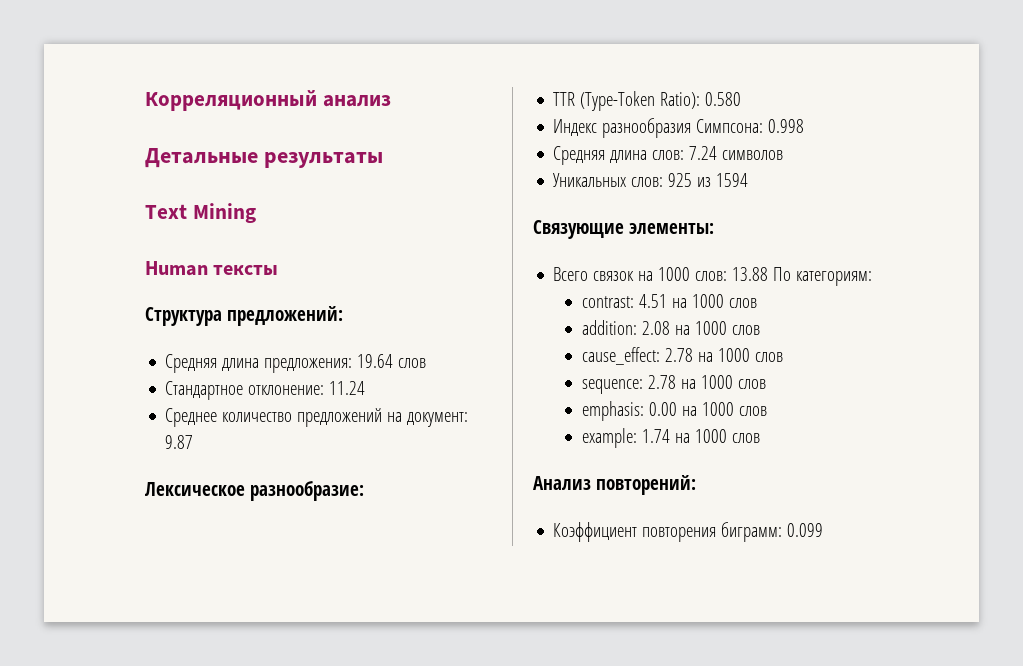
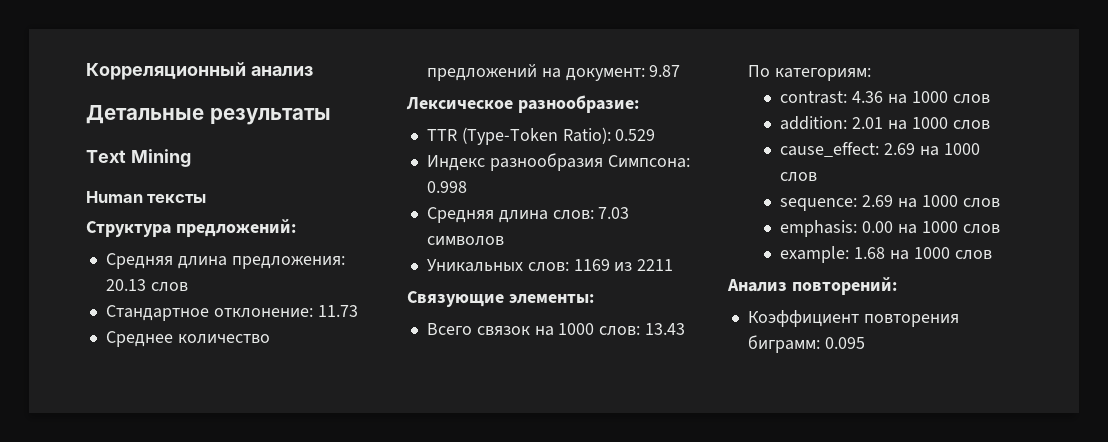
[357,354,394,368] 19.64 -> [105,279,146,291] 20.13
[329,381,366,395] 11.24 -> [317,305,358,317] 11.73
[705,92,742,106] 0.580 -> [615,129,656,141] 0.529
[689,146,718,160] 7.24 -> [598,207,630,219] 7.03
[668,173,749,187] 925 из 1594 -> [573,259,674,271] 1169 из 2211
[732,267,769,281] 13.88 -> [645,323,686,335] 13.43
[638,294,667,308] 4.51 -> [852,91,884,103] 4.36
[641,321,670,335] 2.08 -> [852,117,884,129] 2.01
[664,348,693,362] 2.78 -> [884,143,916,155] 2.69
[647,375,676,389] 2.78 -> [862,195,894,207] 2.69
[641,429,670,443] 1.74 -> [854,247,886,259] 1.68
[787,523,824,537] 0.099 -> [824,337,865,349] 0.095

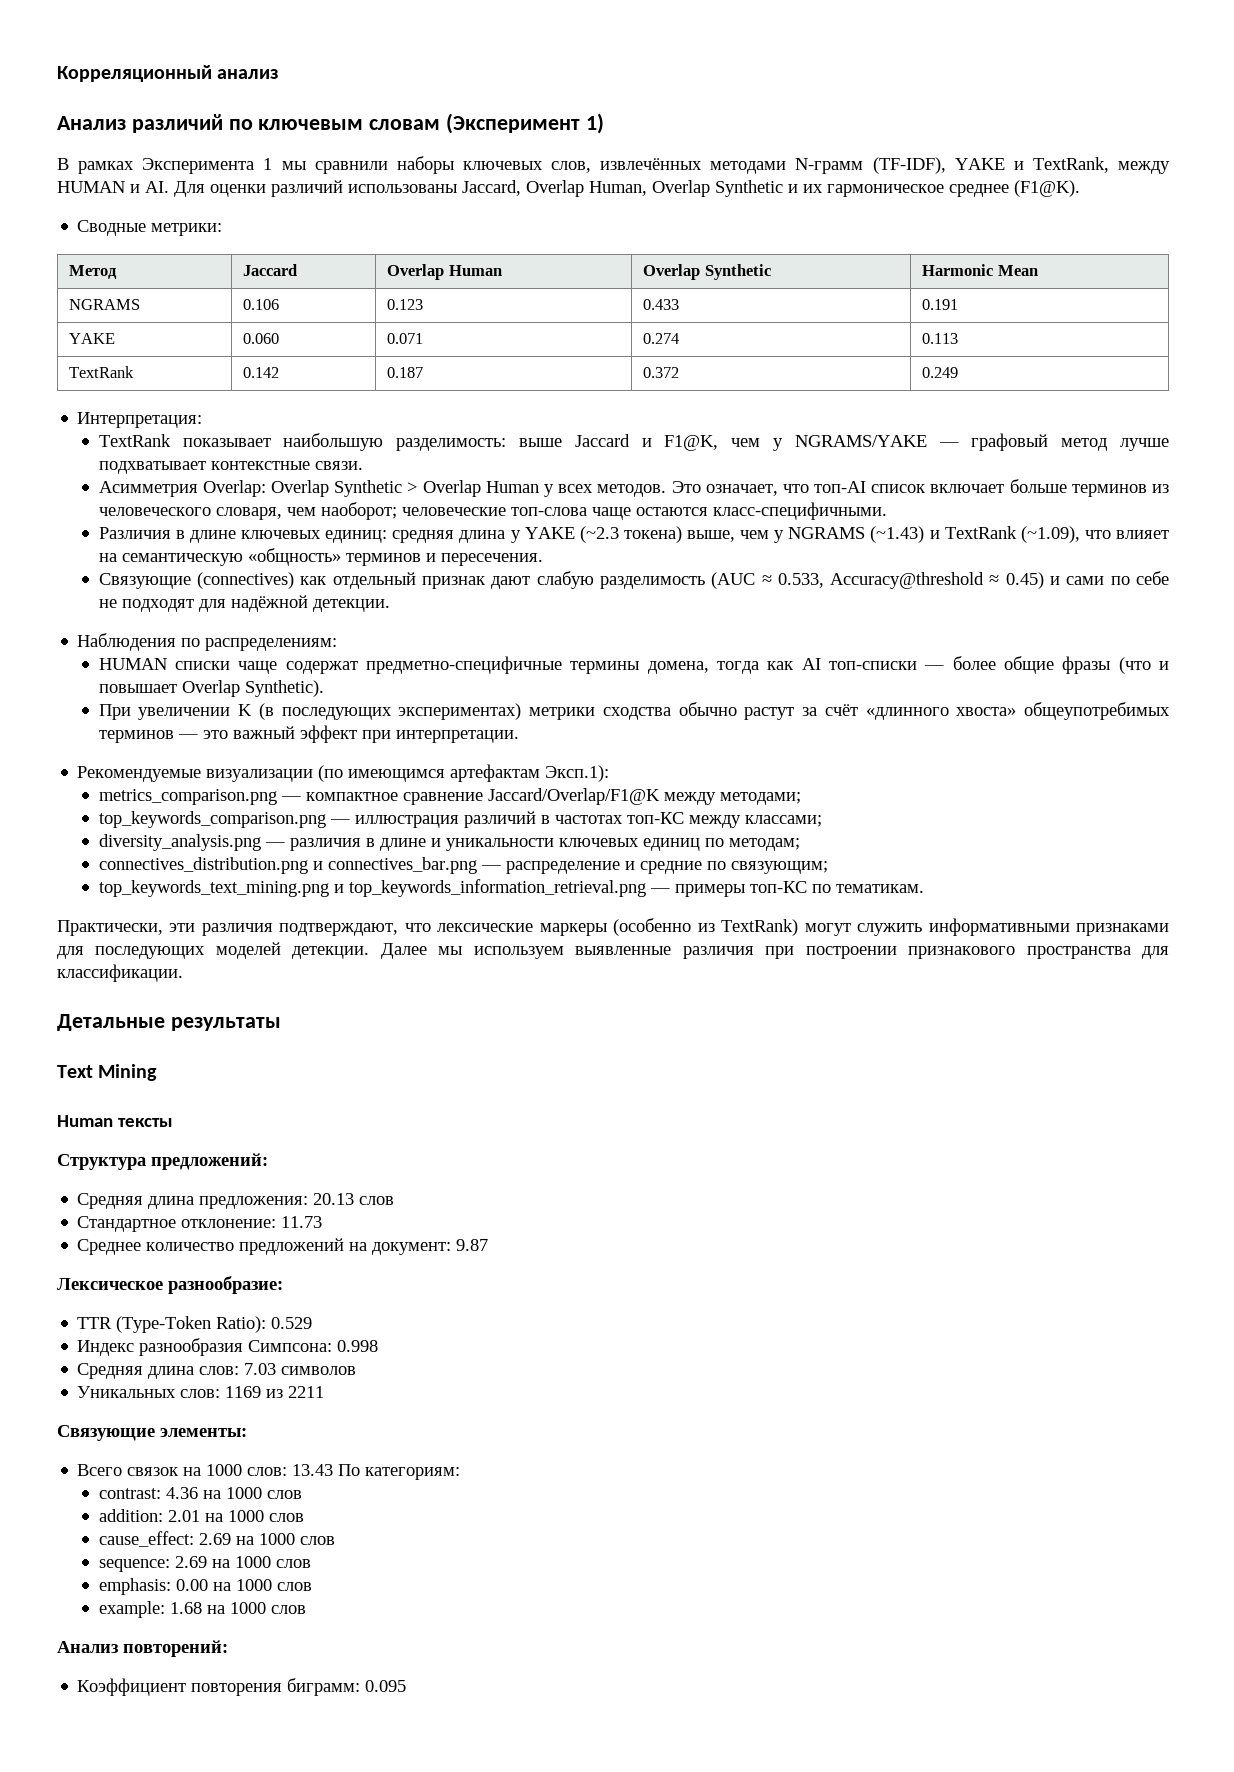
(313, 71) none -> [57,113,604,134] [57,156,1170,174] [57,180,1080,197] [77,220,223,236] [69,265,118,279] [243,264,298,276] [387,264,502,280] [643,264,771,280] [922,264,1038,276] [69,299,141,310] [243,299,280,310] [387,299,424,310] [643,299,680,310] [922,299,959,310] [69,333,116,344] [243,333,280,344] [387,333,424,344] [643,333,680,344] [922,333,959,344] [69,366,135,378] [243,367,280,378] [387,367,424,378] [643,367,680,378] [922,367,959,378] [77,412,203,428] [98,433,1170,451] [98,461,363,474] [98,479,1169,497] [98,502,887,520] [98,526,1170,543] [98,548,543,566] [98,571,1169,589] [98,595,390,612] [77,633,338,651] [98,656,1169,674] [98,680,324,697] [98,702,1171,720] [98,725,519,743] [77,764,610,782] [98,788,801,805] [98,811,822,828] [98,834,800,851] [98,857,828,874] [98,879,924,897] [57,918,1169,936] [57,942,1169,959] [57,964,183,982] // Анализ различий по ключевым словам (Эксперимент 1) // В рамках Эксперимента 1 мы сравнили наборы ключевых слов, извлечённых методами N‑грамм (TF‑IDF), YAKE и TextRank, между HUMAN и AI. Для оценки различий использованы Jaccard, Overlap Human, Overlap Synthetic и их гармоническое среднее (F1@K). // Сводные метрики: // Метод | Jaccard | Overlap Human | Overlap Synthetic | Harmonic Mean // NGRAMS | 0.106 | 0.123 | 0.433 | 0.191 // YAKE | 0.060 | 0.071 | 0.274 | 0.113 // TextRank | 0.142 | 0.187 | 0.372 | 0.249 // Интерпретация: // TextRank показывает наибольшую разделимость: выше Jaccard и F1@K, чем у NGRAMS/YAKE — графовый метод лучше подхватывает контекстные связи. // Асимметрия Overlap: Overlap Synthetic > Overlap Human у всех методов. Это означает, что топ‑AI список включает больше терминов из человеческого словаря, чем наоборот; человеческие топ‑слова чаще остаются класс‑специфичными. // Различия в длине ключевых единиц: средняя длина у YAKE (~2.3 токена) выше, чем у NGRAMS (~1.43) и TextRank (~1.09), что влияет на семантическую «общность» терминов и пересечения. // Связующие (connectives) как отдельный признак дают слабую разделимость (AUC ≈ 0.533, Accuracy@threshold ≈ 0.45) и сами по себе не подходят для надёжной детекции. // Наблюдения по распределениям: // HUMAN списки чаще содержат предметно‑специфичные термины домена, тогда как AI топ‑списки — более общие фразы (что и повышает Overlap Synthetic). // При увеличении K (в последующих экспериментах) метрики сходства обычно растут за счёт «длинного хвоста» общеупотребимых терминов — это важный эффект при интерпретации. // Рекомендуемые визуализации (по имеющимся артефактам Эксп.1): // metrics_comparison.png — компактное сравнение Jaccard/Overlap/F1@K между методами; // top_keywords_comparison.png — иллюстрация различий в частотах топ‑КС между классами; // diversity_analysis.png — различия в длине и уникальности ключевых единиц по методам; // connectives_distribution.png и connectives_bar.png — распределение и средние по связующим; // top_keywords_text_mining.png и top_keywords_information_retrieval.png — примеры топ‑КС по тематикам. // Практически, эти различия подтверждают, что лексические маркеры (особенно из TextRank) могут служить информативными признаками для последующих моделей детекции. Далее мы используем выявленные различия при построении признакового пространства для классификации.

